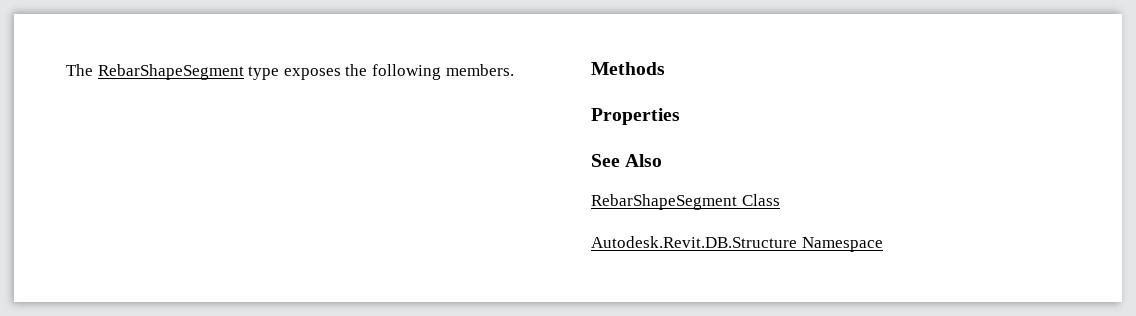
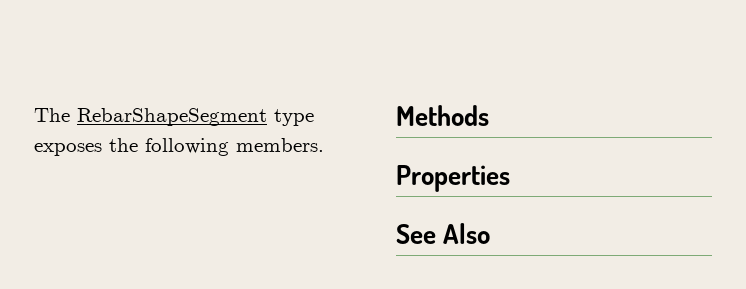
[591,194,780,210] [591,236,883,252] // RebarShapeSegment Class // Autodesk.Revit.DB.Structure Namespace -> (491, 233) none

